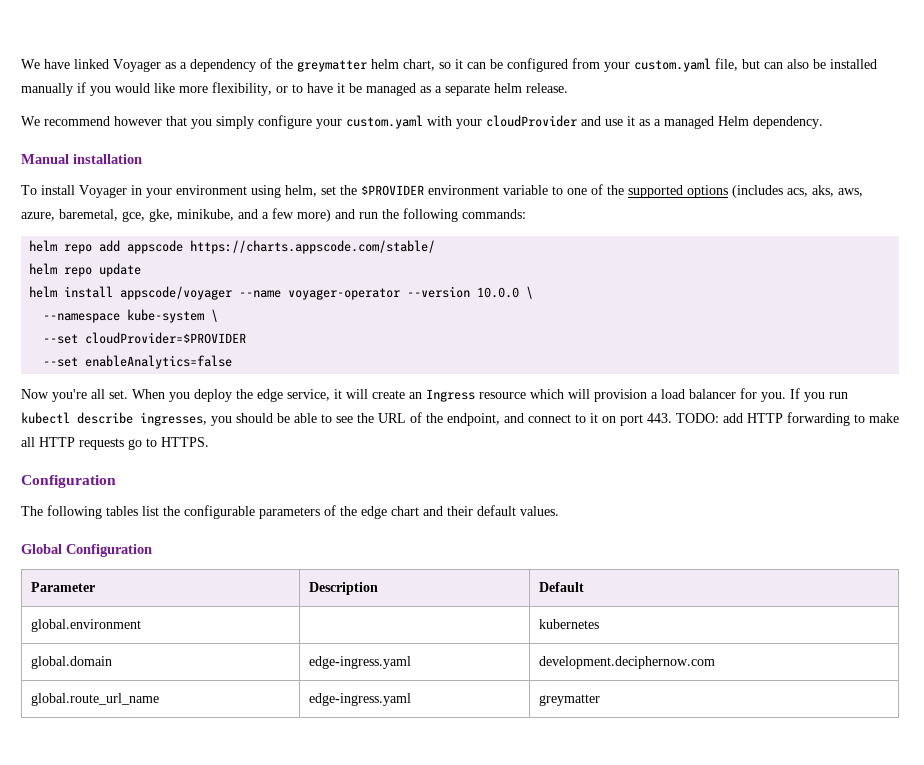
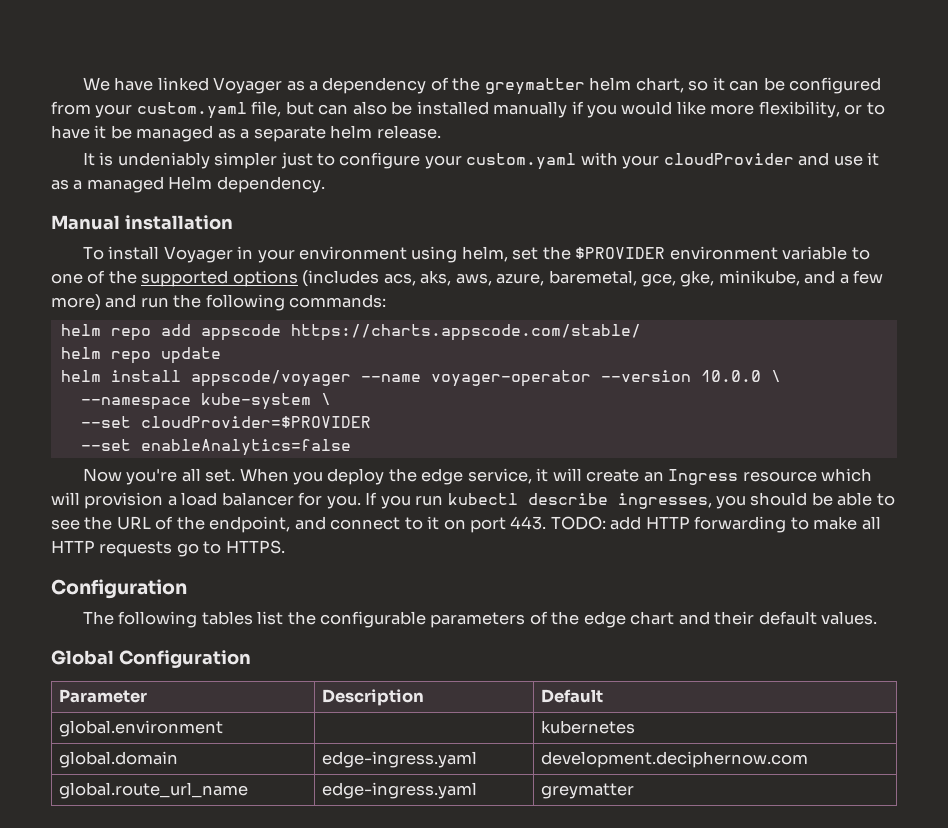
[21,116,254,129] We recommend however that you simply -> [82,152,335,169] It is undeniably simpler just to

